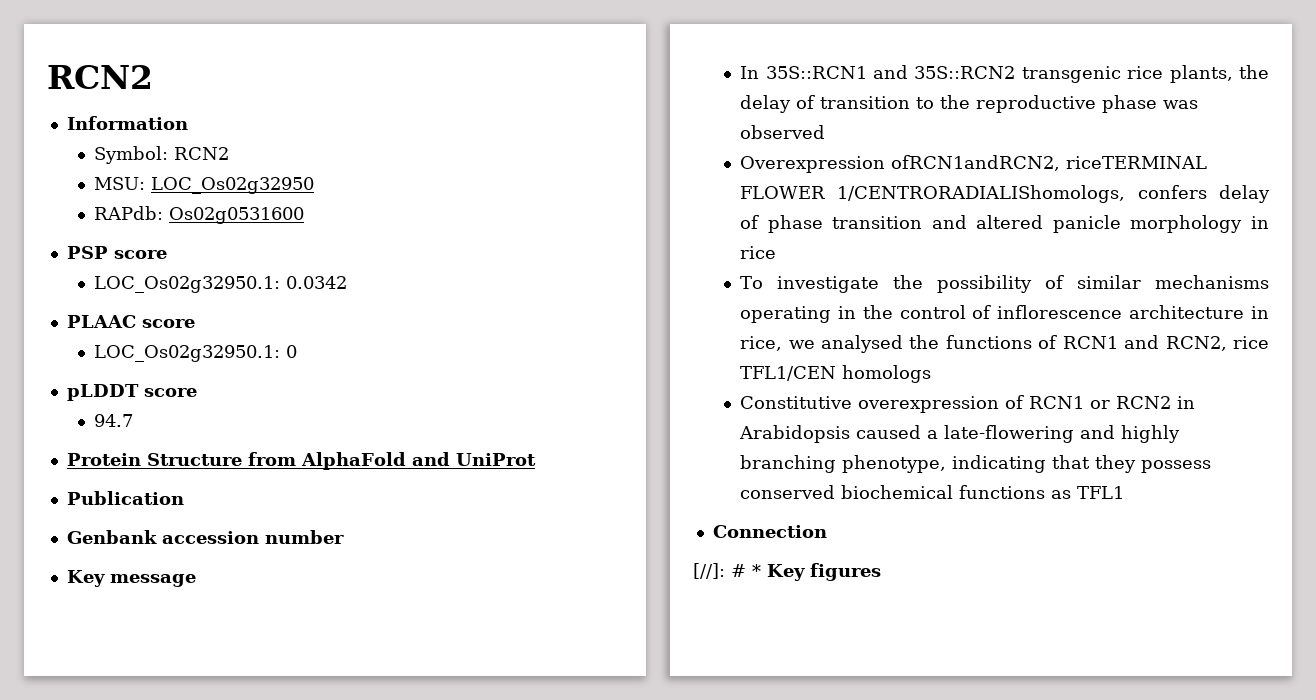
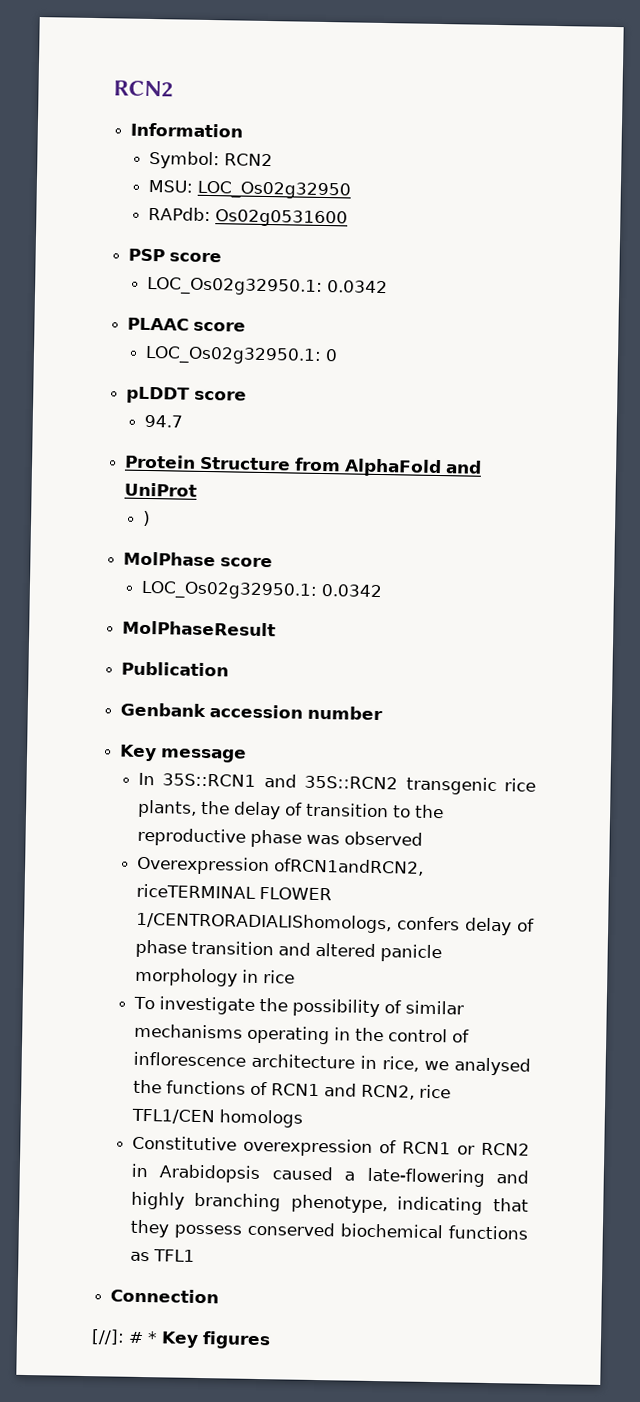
(536, 459) none -> [141,510,151,527] [123,551,274,568] [140,580,383,600] [122,620,277,637] // ) // MolPhase score // LOC_Os02g32950.1: 0.0342 // MolPhaseResult

